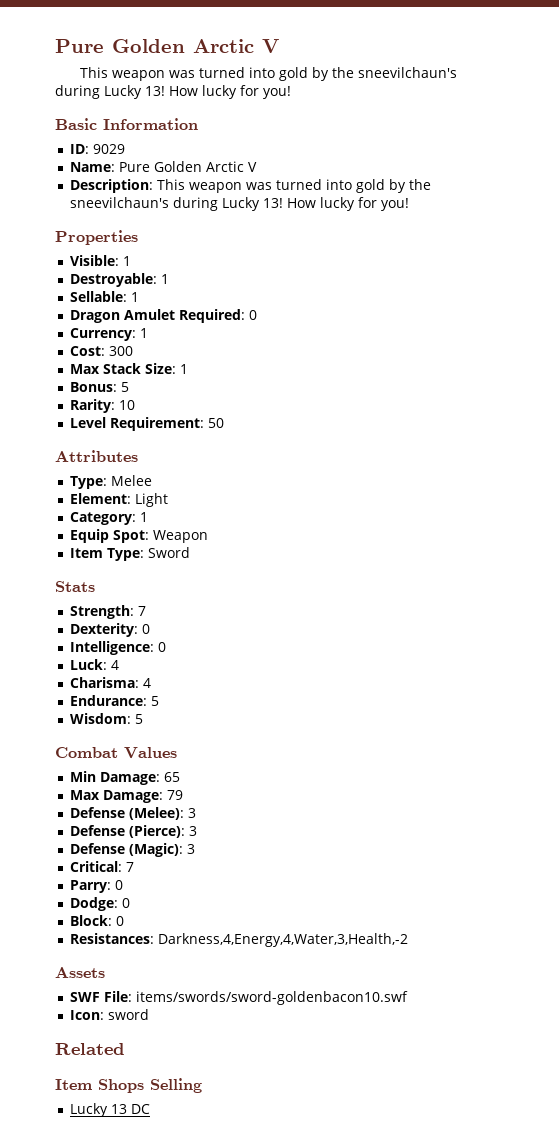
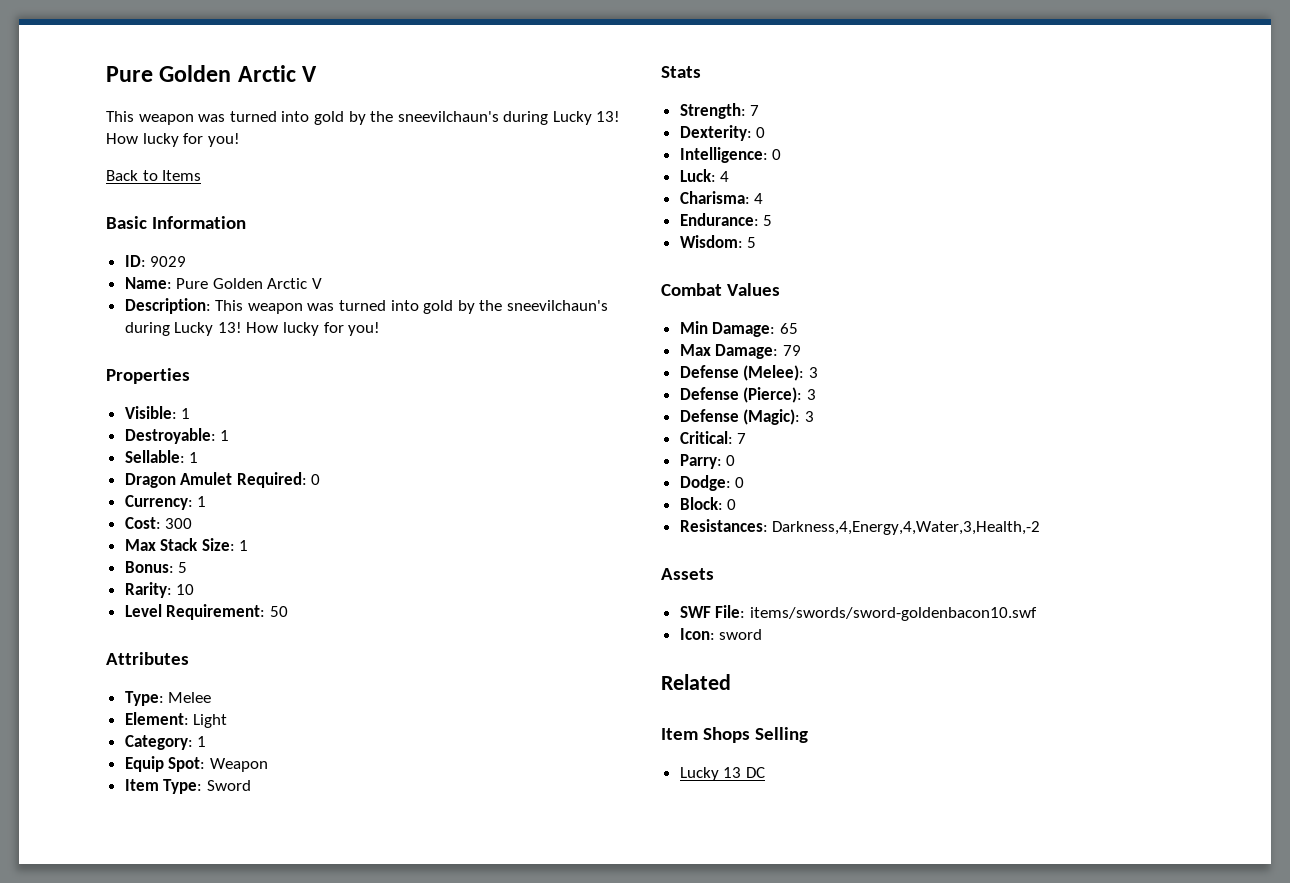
(291, 92) none -> [106,170,202,181] // Back to Items

